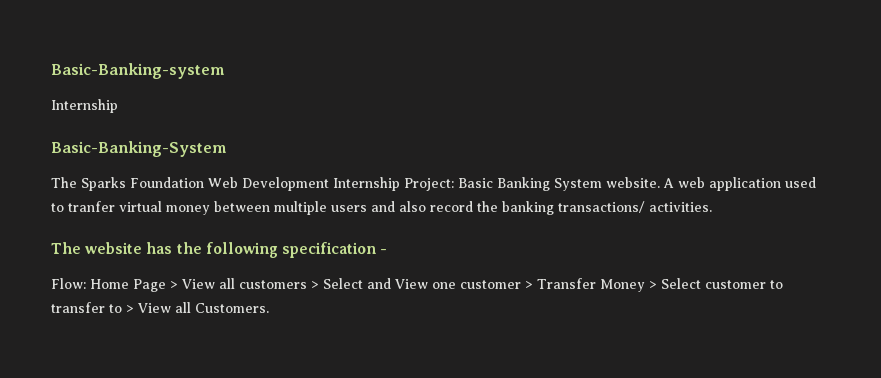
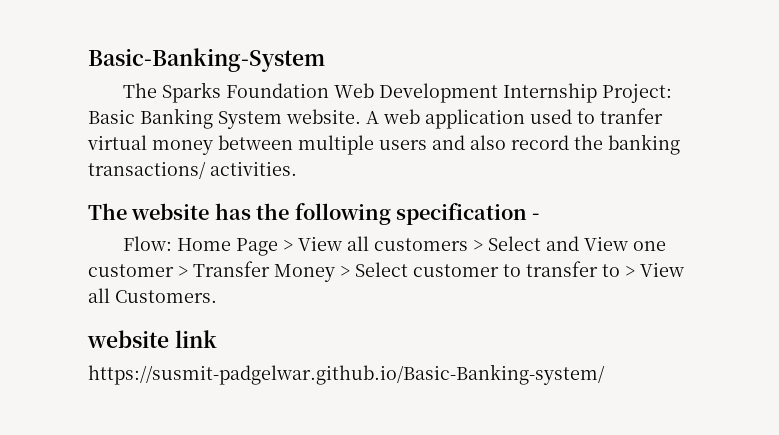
[51,63,225,79] [51,99,118,113] Basic-Banking-system // Internship // -> (88, 60) none
(269, 308) none -> [87,330,217,348] [88,364,605,385] // website link // https://susmit-padgelwar.github.io/Basic-Banking-system/

